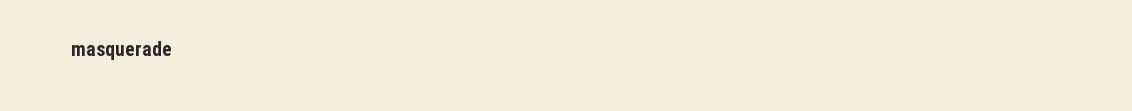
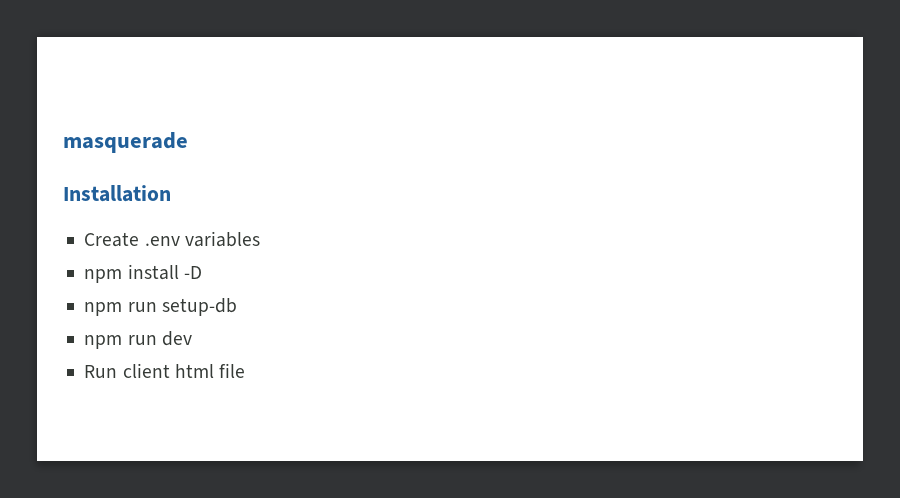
(172, 50) none -> [63,185,171,202] [84,231,260,247] [84,264,202,283] [84,298,237,316] [84,331,192,349] [84,363,246,378] // Installation // Create .env variables // npm install -D // npm run setup-db // npm run dev // Run client html file

